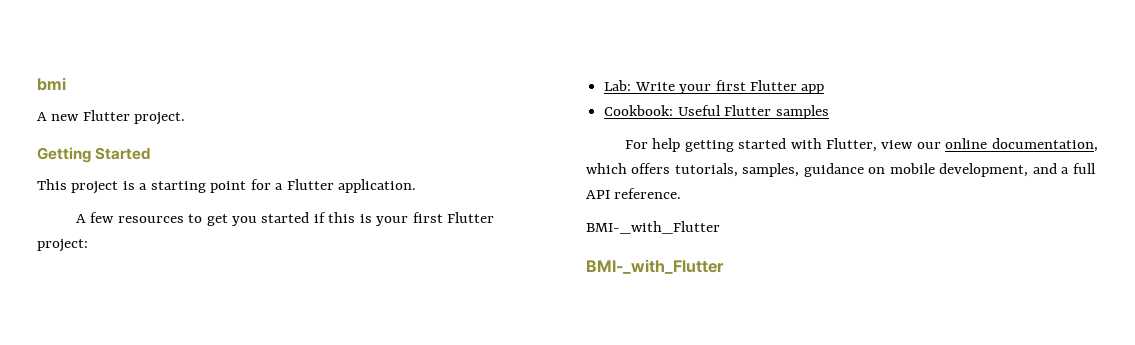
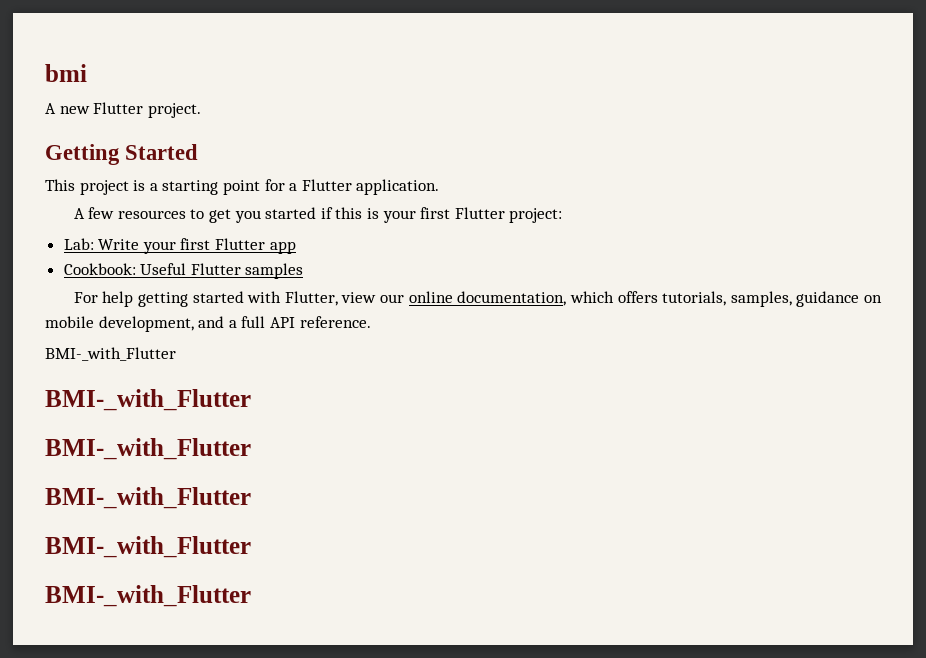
(724, 266) none -> [45,438,251,460] [45,487,251,509] [45,536,251,558] [45,585,251,607] // BMI-_with_Flutter // BMI-_with_Flutter // BMI-_with_Flutter // BMI-_with_Flutter

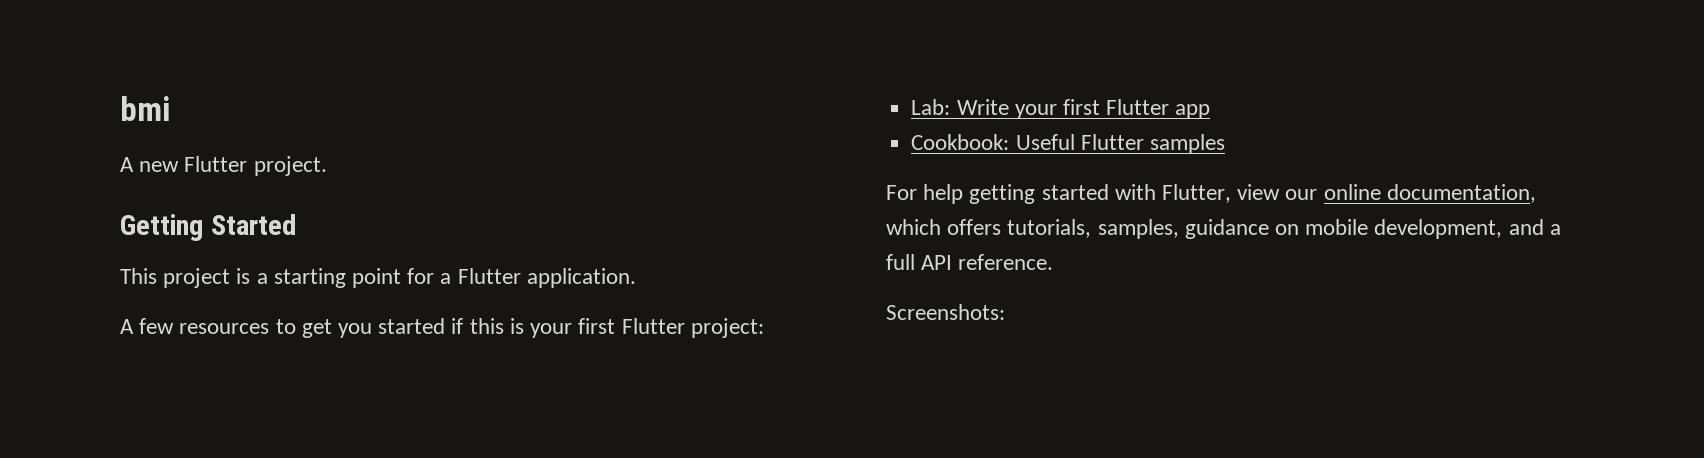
[45,347,176,361] [45,389,251,411] [45,438,251,460] [45,487,251,509] [45,536,251,558] [45,585,251,607] BMI-_with_Flutter // BMI-_with_Flutter // BMI-_with_Flutter // BMI-_with_Flutter // BMI-_with_Flutter // BMI-_with_Flutter -> [886,304,1005,320] Screenshots:

